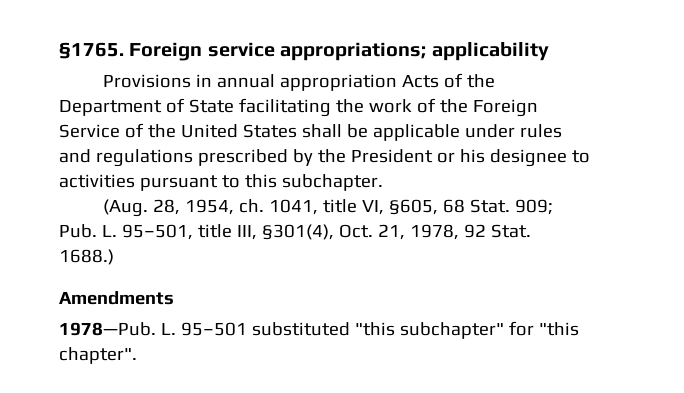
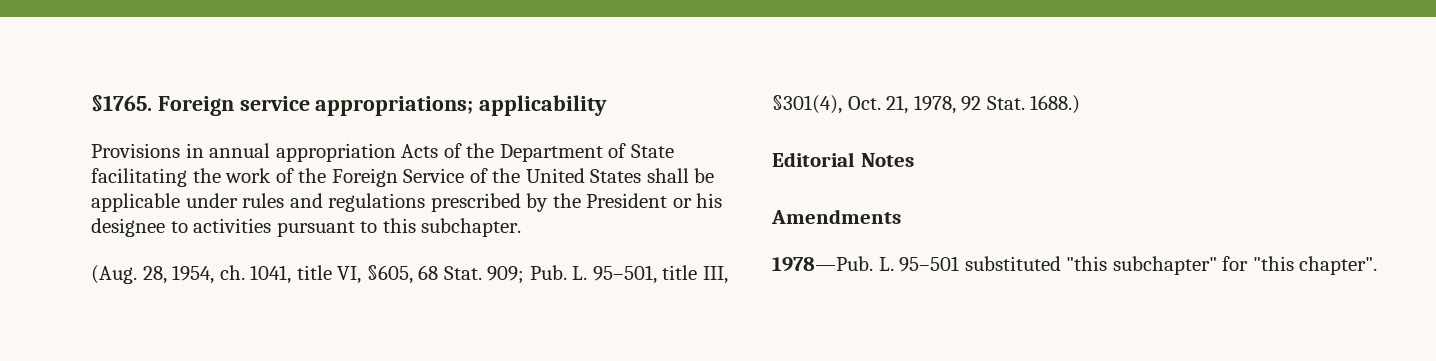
(114, 257) none -> [772,152,914,167] // Editorial Notes

